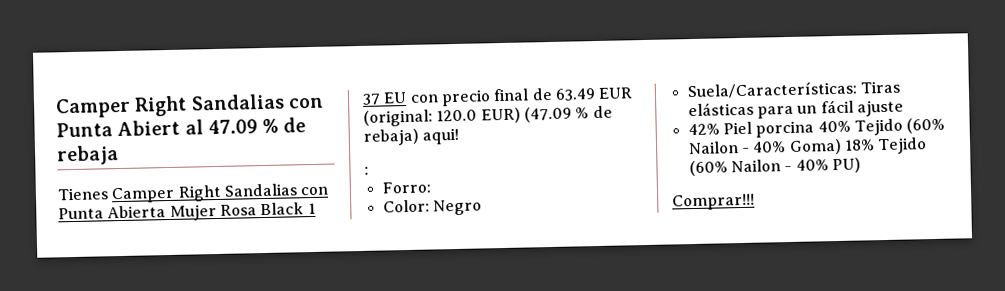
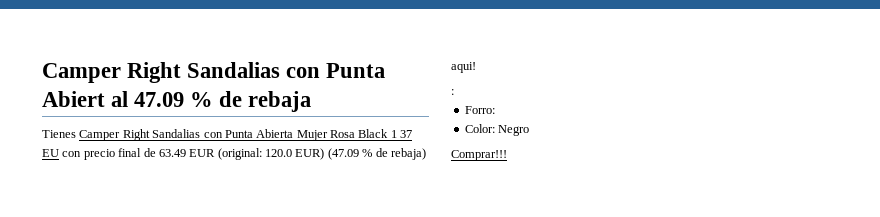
[686,80,900,100] [687,99,904,119] [687,117,946,138] [687,137,928,155] [688,157,861,177] // Suela/Características: Tiras elásticas para un fácil ajuste // 42% Piel porcina 40% Tejido (60% Nailon - 40% Goma) 18% Tejido (60% Nailon - 40% PU) -> (530, 130) none

